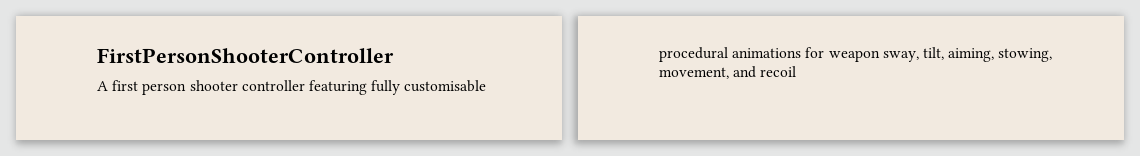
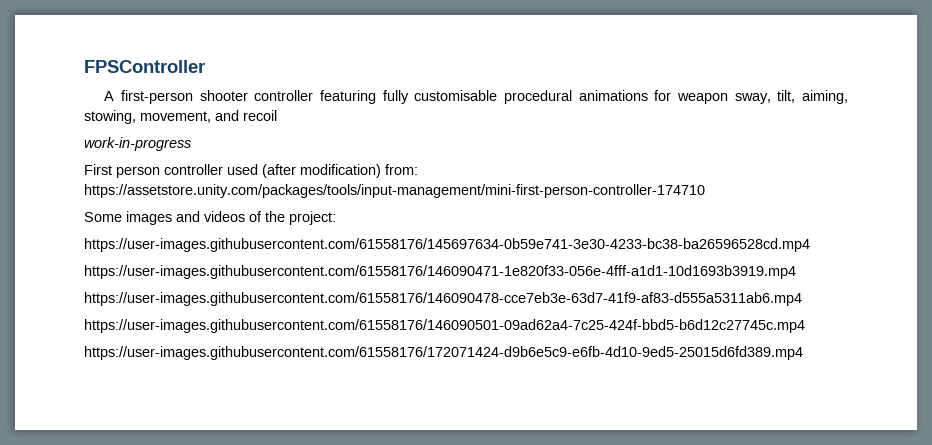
[97,48,394,63] FirstPersonShooterController -> [84,60,205,73] FPSController
[112,80,187,95] first person -> [120,90,193,104] first-person
(797, 71) none -> [84,137,191,151] [84,164,418,178] [84,184,705,198] [84,211,336,225] [84,238,810,252] [84,265,796,279] [84,292,802,306] [84,319,805,333] [84,346,803,360] // work-in-progress // First person controller used (after modification) from: https://assetstore.unity.com/packages/tools/input-management/mini-first-person-controller-174710 // Some images and videos of the project: // https://user-images.githubusercontent.com/61558176/145697634-0b59e741-3e30-4233-bc38-ba26596528cd.mp4 // https://user-images.githubusercontent.com/61558176/146090471-1e820f33-056e-4fff-a1d1-10d1693b3919.mp4 // https://user-images.githubusercontent.com/61558176/146090478-cce7eb3e-63d7-41f9-af83-d555a5311ab6.mp4 // https://user-images.githubusercontent.com/61558176/146090501-09ad62a4-7c25-424f-bbd5-b6d12c27745c.mp4 // https://user-images.githubusercontent.com/61558176/172071424-d9b6e5c9-e6fb-4d10-9ed5-25015d6fd389.mp4

